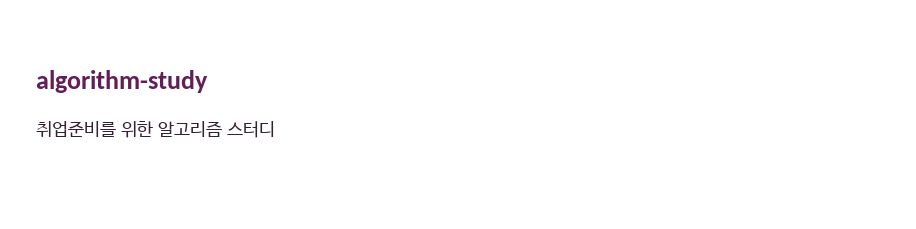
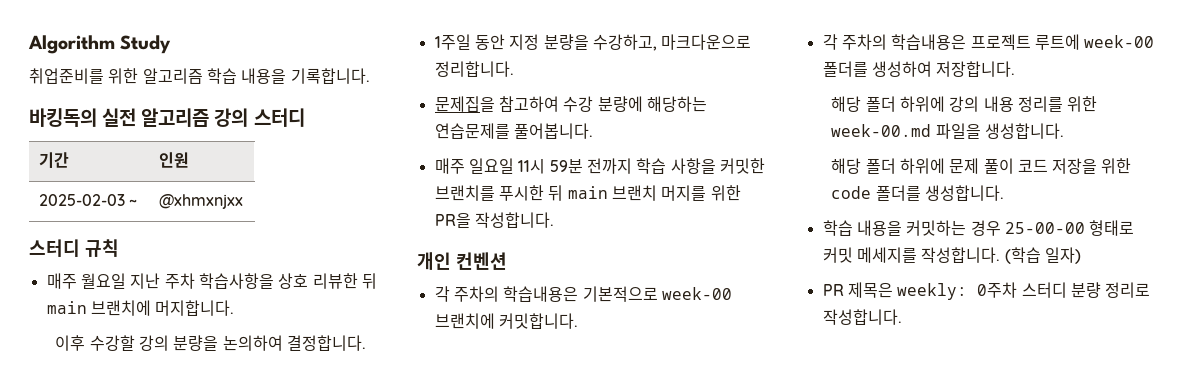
[36,70,208,93] algorithm-study -> [28,35,172,54] Algorithm Study
[226,121,275,138] 스터디 -> [206,68,370,84] [29,108,305,127] [39,152,70,168] [159,152,190,168] [39,194,138,206] [159,194,244,209] [29,239,119,257] [46,273,377,289] [46,300,235,316] [55,335,366,351] [434,34,752,51] [434,61,514,77] [434,96,707,112] [434,123,593,139] [434,158,765,174] [434,185,741,201] [434,212,554,228] [417,252,507,270] [434,286,732,302] [434,313,578,329] [822,34,1155,50] [822,61,1016,77] [831,96,1098,112] [831,123,1064,139] [831,158,1132,174] [831,185,1004,201] [822,220,1135,236] [822,247,1081,264] [822,282,1151,300] [822,309,902,325] 학습 내용을 기록합니다. // 바킹독의 실전 알고리즘 강의 스터디 // 기간 | 인원 // 2025-02-03 ~ | @xhmxnjxx // 스터디 규칙 // 매주 월요일 지난 주차 학습사항을 상호 리뷰한 뒤 main 브랜치에 머지합니다. // 이후 수강할 강의 분량을 논의하여 결정합니다. // 1주일 동안 지정 분량을 수강하고, 마크다운으로 정리합니다. // 문제집을 참고하여 수강 분량에 해당하는 연습문제를 풀어봅니다. // 매주 일요일 11시 59분 전까지 학습 사항을 커밋한 브랜치를 푸시한 뒤 main 브랜치 머지를 위한 PR을 작성합니다. // 개인 컨벤션 // 각 주차의 학습내용은 기본적으로 week-00 브랜치에 커밋합니다. // 각 주차의 학습내용은 프로젝트 루트에 week-00 폴더를 생성하여 저장합니다. // 해당 폴더 하위에 강의 내용 정리를 위한 week-00.md 파일을 생성합니다. // 해당 폴더 하위에 문제 풀이 코드 저장을 위한 code 폴더를 생성합니다. // 학습 내용을 커밋하는 경우 25-00-00 형태로 커밋 메세지를 작성합니다. (학습 일자) // PR 제목은 weekly: 0주차 스터디 분량 정리로 작성합니다.

